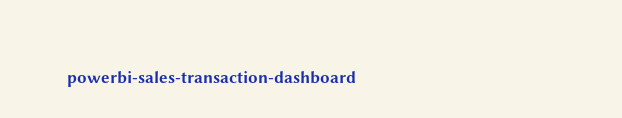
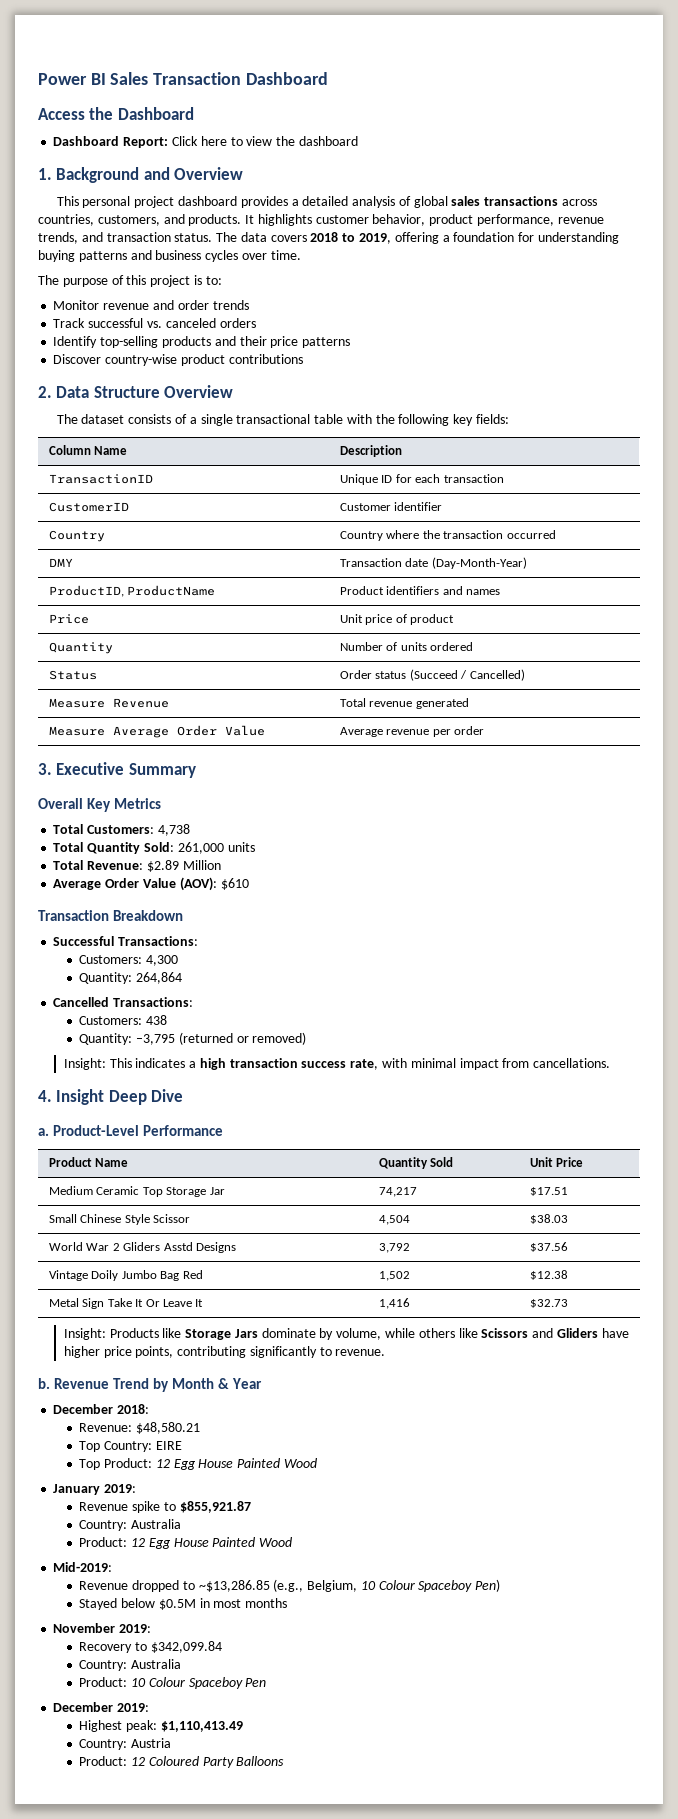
[67,71,356,87] powerbi-sales-transaction-dashboard -> [38,72,328,85] [38,107,194,120] [53,136,358,148] [38,167,244,183] [56,196,597,208] [38,214,604,226] [38,232,619,244] [38,250,301,262] [38,275,222,287] [53,300,249,310] [53,318,256,328] [53,336,351,348] [53,354,303,366] [38,385,234,398] [56,414,509,426] [49,445,128,455] [340,445,403,457] [49,474,154,484] [340,474,504,485] [49,502,130,512] [340,502,443,511] [49,530,106,542] [340,530,556,541] [49,558,74,567] [340,557,527,569] [49,585,216,597] [340,586,501,595] [49,614,90,624] [340,614,455,625] [49,642,114,654] [340,642,474,651] [49,670,98,680] [340,669,525,681] [49,698,170,708] [340,698,469,709] [49,725,266,738] [340,726,485,737] [38,762,196,778] [38,798,162,812] [53,824,190,836] [53,842,255,854] [53,860,221,872] [53,877,249,891] [38,910,184,921] [53,936,199,946] [79,955,178,966] [79,972,182,984] [53,997,194,1007] [79,1015,167,1025] [79,1032,307,1045] [63,1058,611,1070] [38,1089,184,1105] [38,1125,224,1136] [49,1157,129,1167] [379,1157,454,1169] [530,1157,584,1167] [49,1186,225,1197] [379,1187,418,1197] [530,1187,569,1196] [49,1214,191,1225] [379,1215,411,1225] [530,1214,569,1224] [49,1242,236,1253] [379,1243,411,1253] [530,1242,569,1252] [49,1270,203,1281] [379,1271,411,1281] [530,1270,569,1280] [49,1298,204,1309] [379,1298,411,1309] [530,1299,569,1308] [63,1328,629,1340] [63,1346,386,1358] [38,1378,263,1392] [53,1404,150,1414] [79,1422,200,1434] [79,1441,182,1452] [79,1458,317,1470] [53,1484,137,1495] [79,1501,251,1513] [79,1519,181,1531] [79,1537,293,1549] [53,1562,113,1572] [79,1579,501,1592] [79,1598,288,1610] [53,1623,152,1633] [79,1641,222,1653] [79,1659,181,1671] [79,1677,267,1689] [53,1702,150,1712] [79,1720,243,1732] [79,1738,171,1750] [79,1756,285,1768] Power BI Sales Transaction Dashboard // Access the Dashboard // Dashboard Report: Click here to view the dashboard // 1. Background and Overview // This personal project dashboard provides a detailed analysis of global sales transactions across countries, customers, and products. It highlights customer behavior, product performance, revenue trends, and transaction status. The data covers 2018 to 2019, offering a foundation for understanding buying patterns and business cycles over time. // The purpose of this project is to: // Monitor revenue and order trends // Track successful vs. canceled orders // Identify top-selling products and their price patterns // Discover country-wise product contributions // 2. Data Structure Overview // The dataset consists of a single transactional table with the following key fields: // Column Name | Description // TransactionID | Unique ID for each transaction // CustomerID | Customer identifier // Country | Country where the transaction occurred // DMY | Transaction date (Day-Month-Year) // ProductID, ProductName | Product identifiers and names // Price | Unit price of product // Quantity | Number of units ordered // Status | Order status (Succeed / Cancelled) // Measure Revenue | Total revenue generated // Measure Average Order Value | Average revenue per order // 3. Executive Summary // Overall Key Metrics // Total Customers: 4,738 // Total Quantity Sold: 261,000 units // Total Revenue: $2.89 Million // Average Order Value (AOV): $610 // Transaction Breakdown // Successful Transactions: // Customers: 4,300 // Quantity: 264,864 // Cancelled Transactions: // Customers: 438 // Quantity: –3,795 (returned or removed) // Insight: This indicates a high transaction success rate, with minimal impact from cancellations. // 4. Insight Deep Dive // a. Product-Level Performance // Product Name | Quantity Sold | Unit Price // Medium Ceramic Top Storage Jar | 74,217 | $17.51 // Small Chinese Style Scissor | 4,504 | $38.03 // World War 2 Gliders Asstd Designs | 3,792 | $37.56 // Vintage Doily Jumbo Bag Red | 1,502 | $12.38 // Metal Sign Take It Or Leave It | 1,416 | $32.73 // Insight: Products like Storage Jars dominate by volume, while others like Scissors and Gliders have higher price points, contributing significantly to revenue. // b. Revenue Trend by Month & Year // December 2018: // Revenue: $48,580.21 // Top Country: EIRE // Top Product: 12 Egg House Painted Wood // January 2019: // Revenue spike to $855,921.87 // Country: Australia // Product: 12 Egg House Painted Wood // Mid-2019: // Revenue dropped to ~$13,286.85 (e.g., Belgium, 10 Colour Spaceboy Pen) // Stayed below $0.5M in most months // November 2019: // Recovery to $342,099.84 // Country: Australia // Product: 10 Colour Spaceboy Pen // December 2019: // Highest peak: $1,110,413.49 // Country: Austria // Product: 12 Coloured Party Balloons

